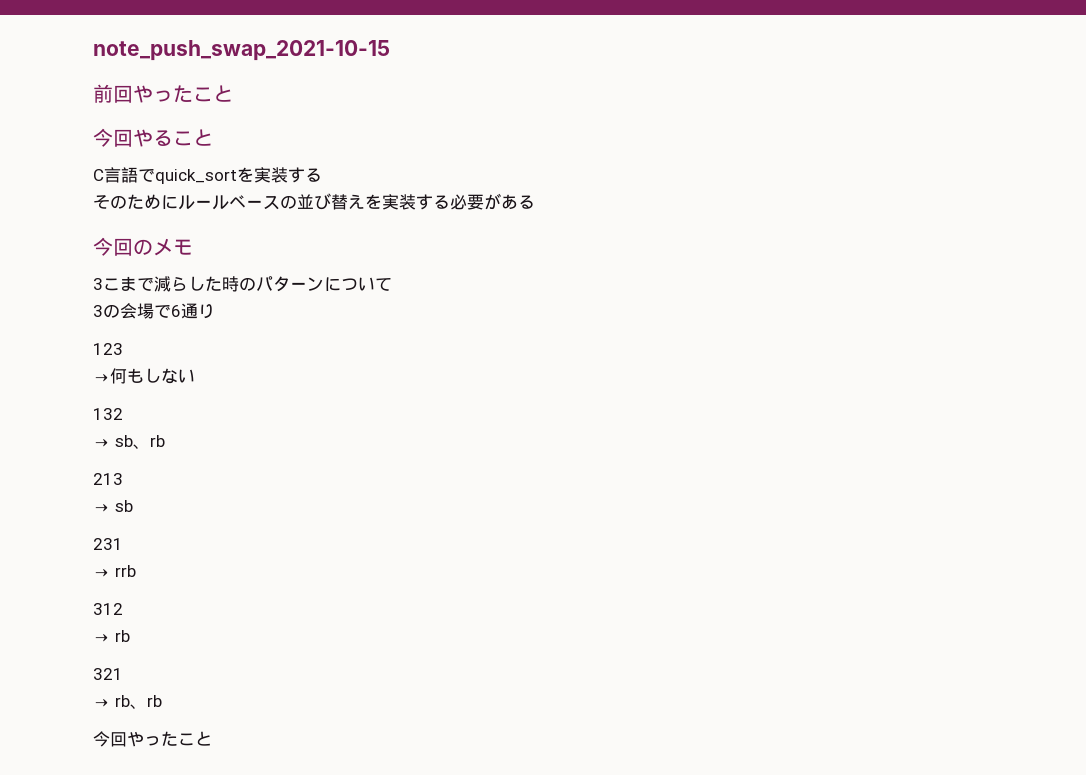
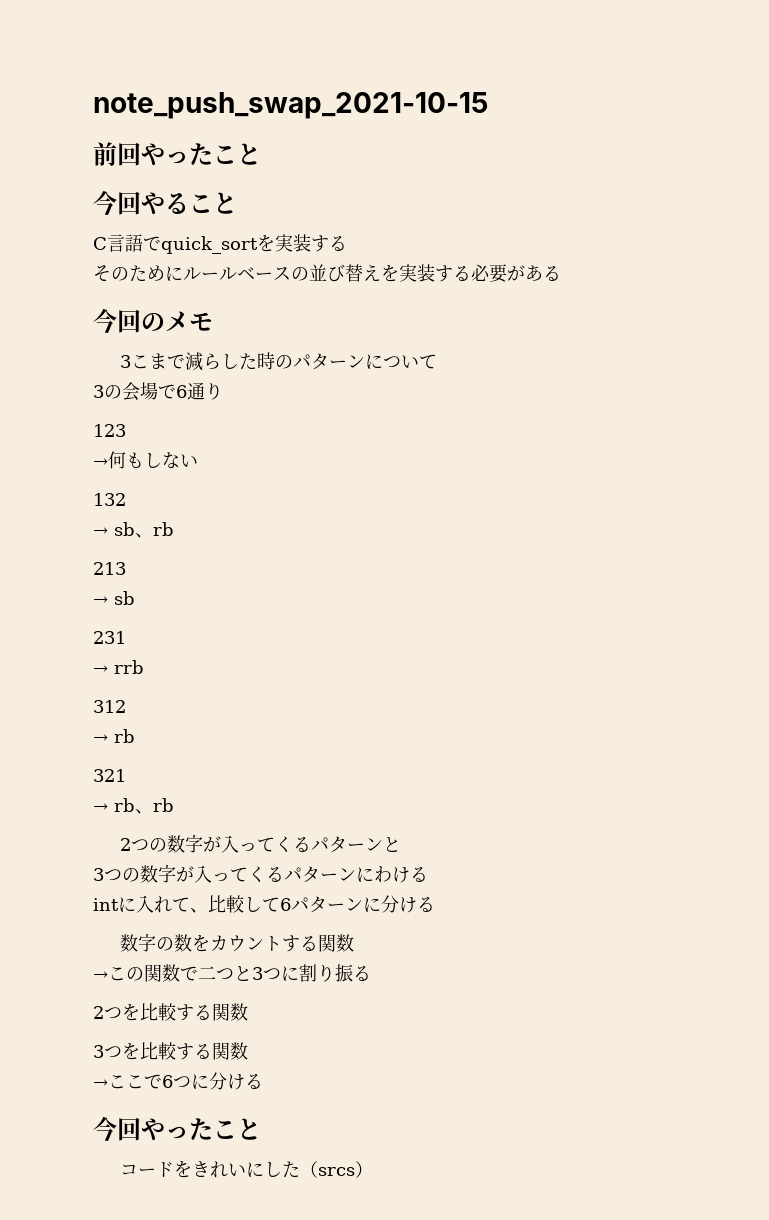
[93,731,212,747] 今回やったこと -> [119,834,401,853] [93,864,428,883] [93,895,435,913] [119,933,354,952] [93,964,371,982] [93,1003,248,1021] [93,1042,248,1060] [93,1072,263,1090] [93,1117,261,1142] [119,1160,373,1178] 2つの数字が入ってくるパターンと // 3つの数字が入ってくるパターンにわける // intに入れて、比較して6パターンに分ける // 数字の数をカウントする関数 // →この関数で二つと3つに割り振る // 2つを比較する関数 // 3つを比較する関数 // →ここで6つに分ける // 今回やったこと // コードをきれいにした（srcs）

